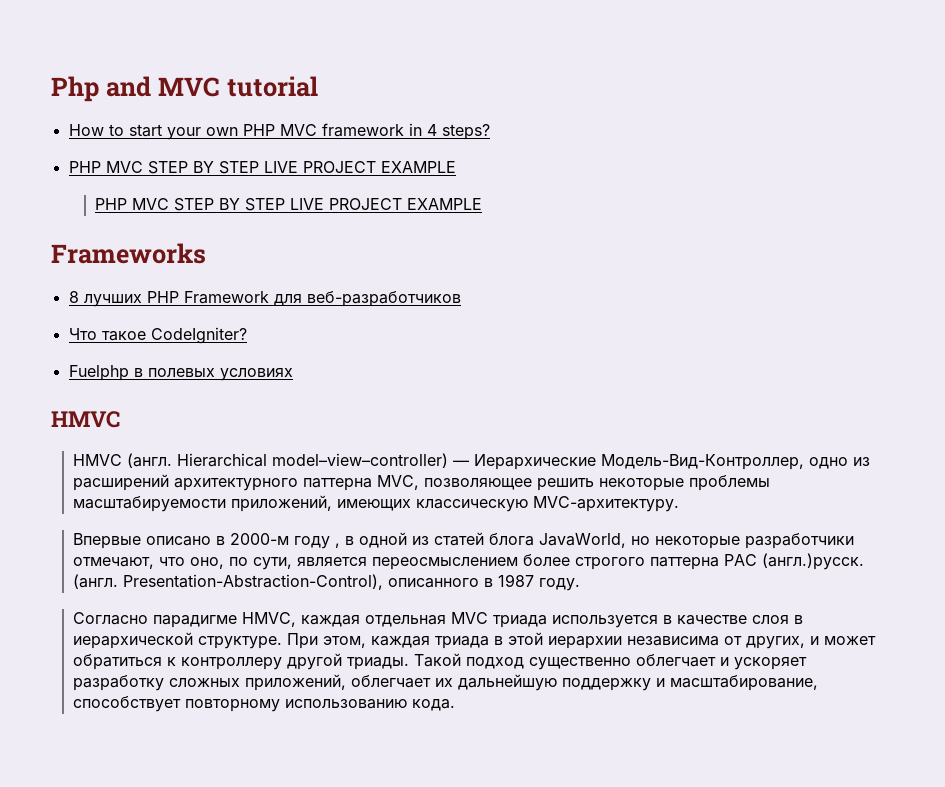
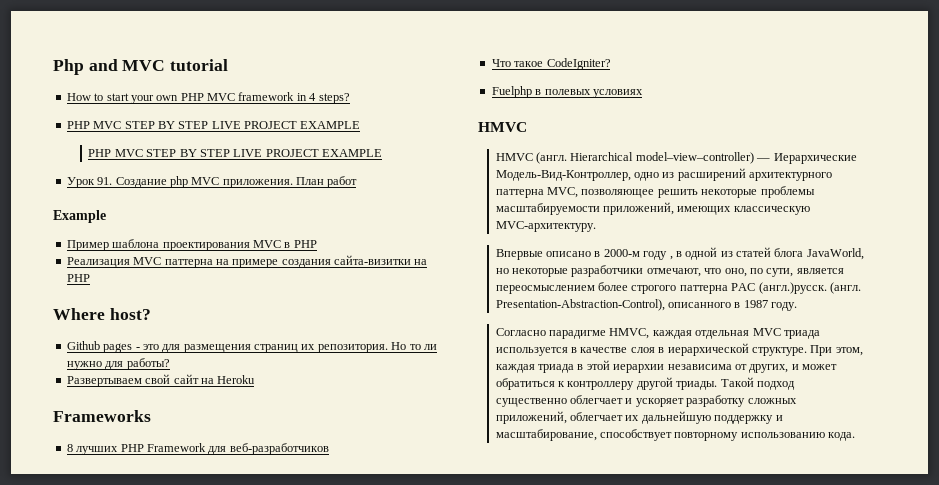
(482, 204) none -> [66,176,358,188] [53,210,106,223] [66,239,317,251] [66,255,428,268] [66,274,90,282] [53,308,151,320] [66,341,437,353] [66,358,170,370] [66,374,256,387] // Урок 91. Создание php MVC приложения. План работ // Example // Пример шаблона проектирования MVC в PHP // Реализация MVC паттерна на примере создания сайта-визитки на PHP // Where host? // Github pages - это для размещения страниц их репозитория. Но то ли нужно для работы? // Развертываем свой сайт на Heroku

